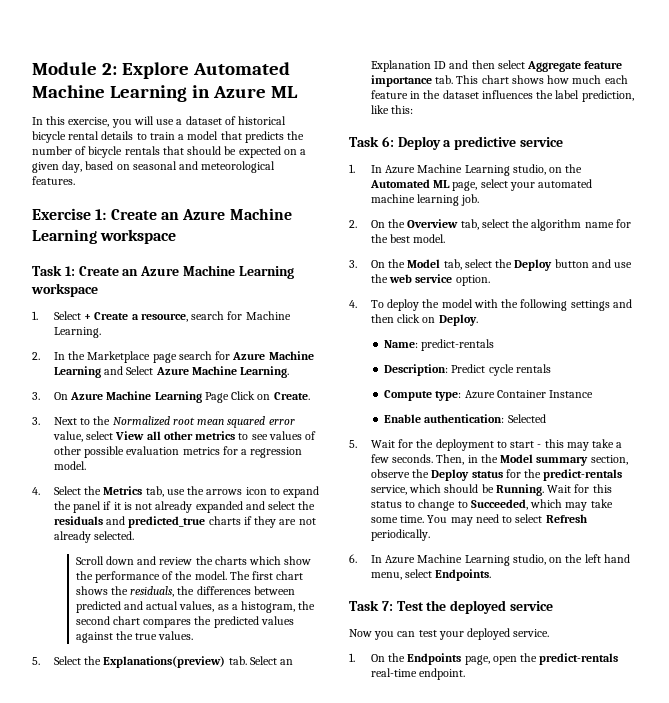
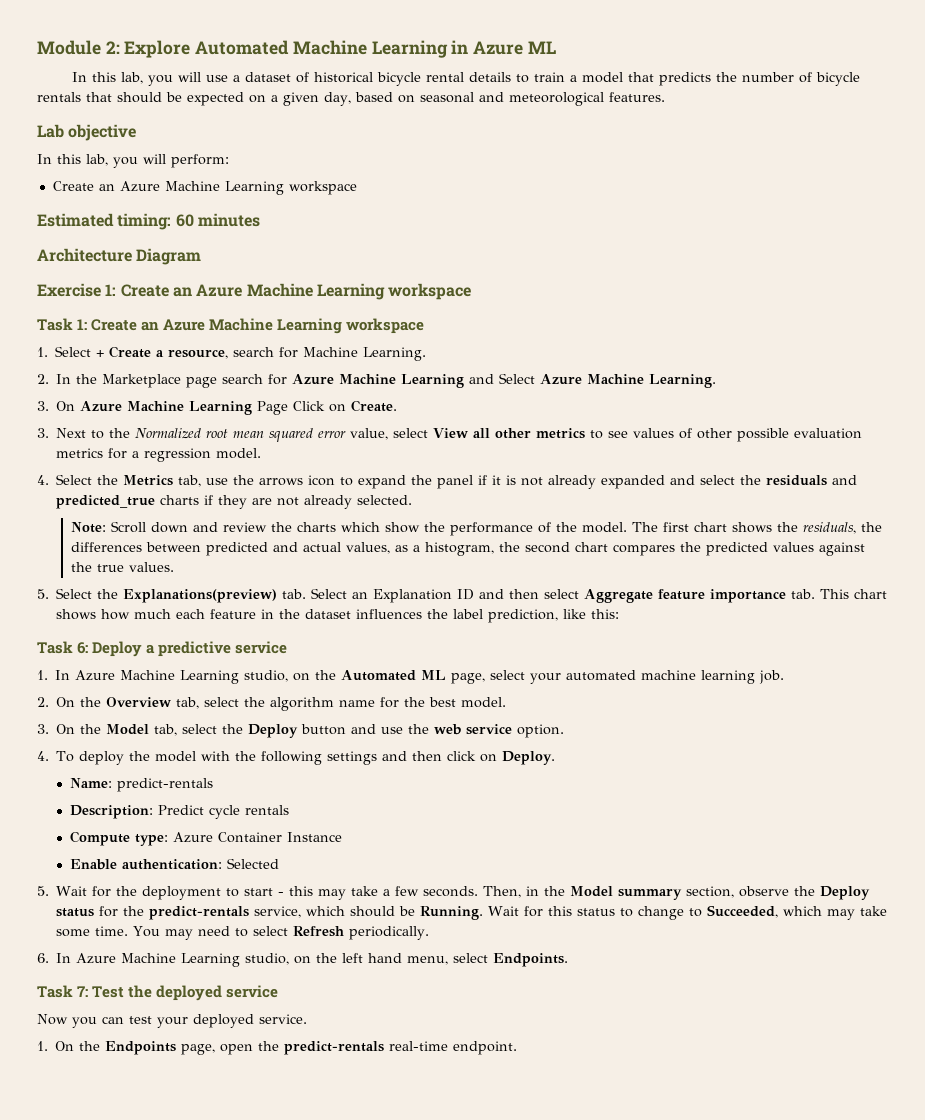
[68,117,110,127] exercise, -> [120,72,143,84] lab,
(75, 180) none -> [37,124,137,141] [37,154,229,168] [52,181,357,195] [37,213,260,230] [37,248,202,265] // Lab objective // In this lab, you will perform: // Create an Azure Machine Learning workspace // Estimated timing: 60 minutes // Architecture Diagram
(135, 535) none -> [71,522,107,533] Note:

